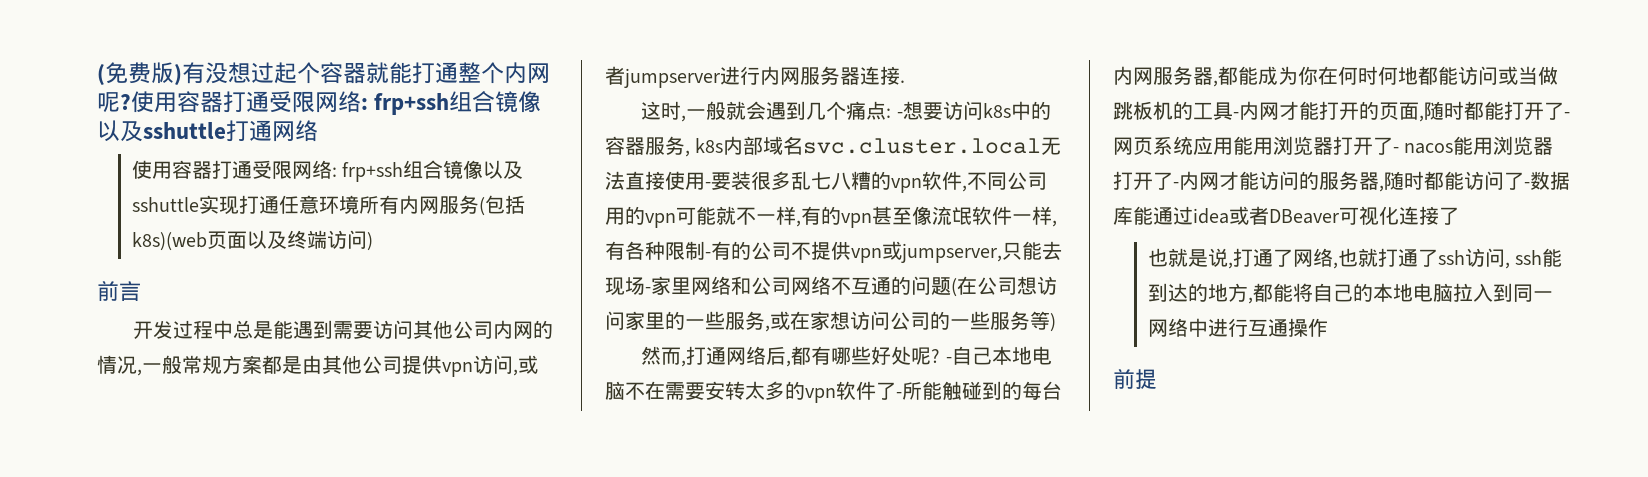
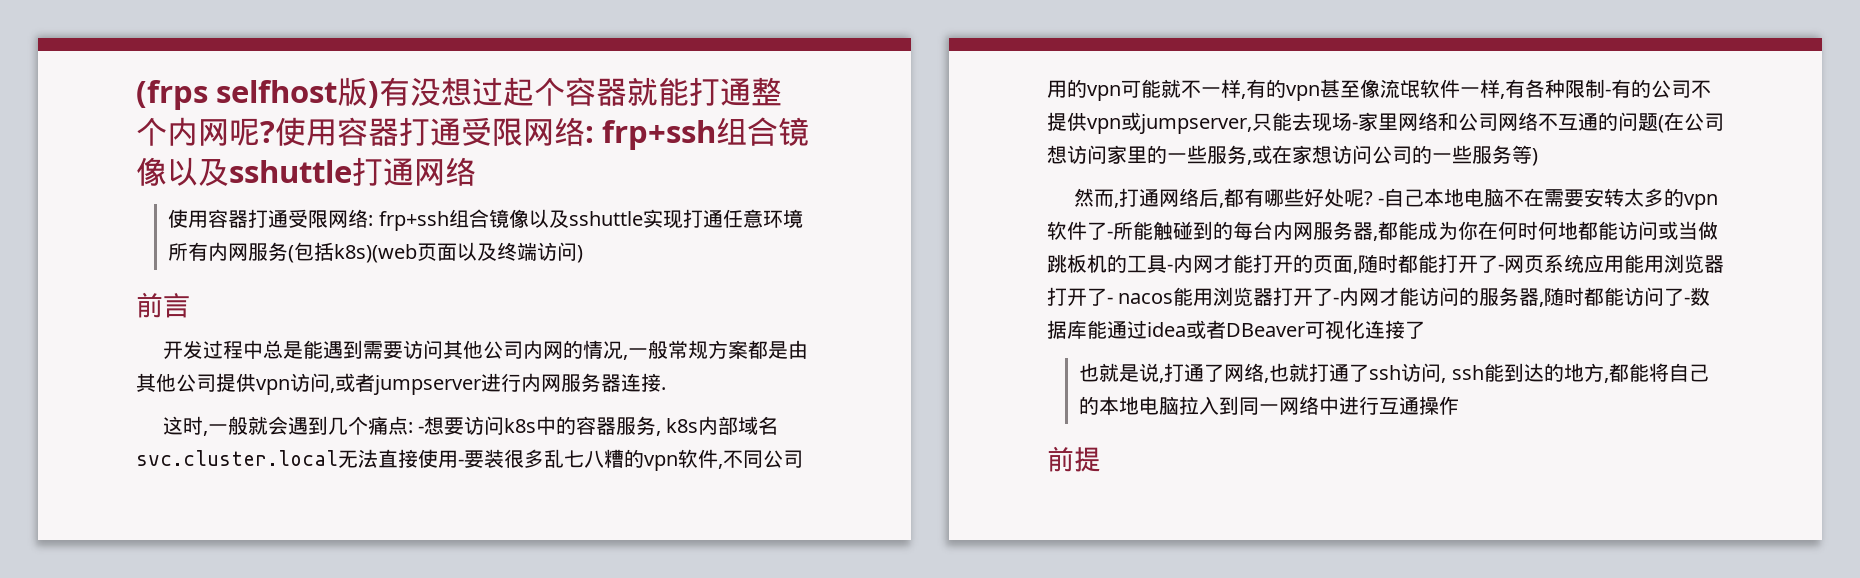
[97,62,151,86] (免费 -> [136,80,338,110] (frps selfhost

